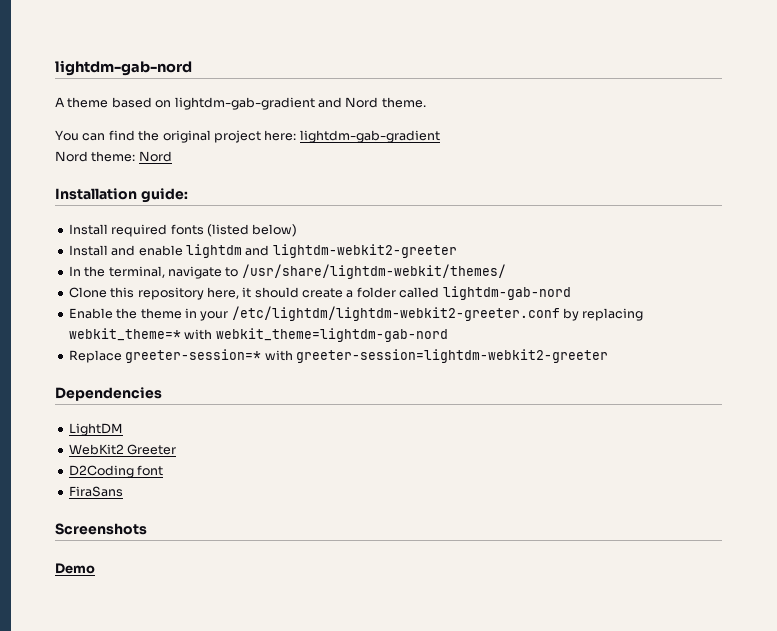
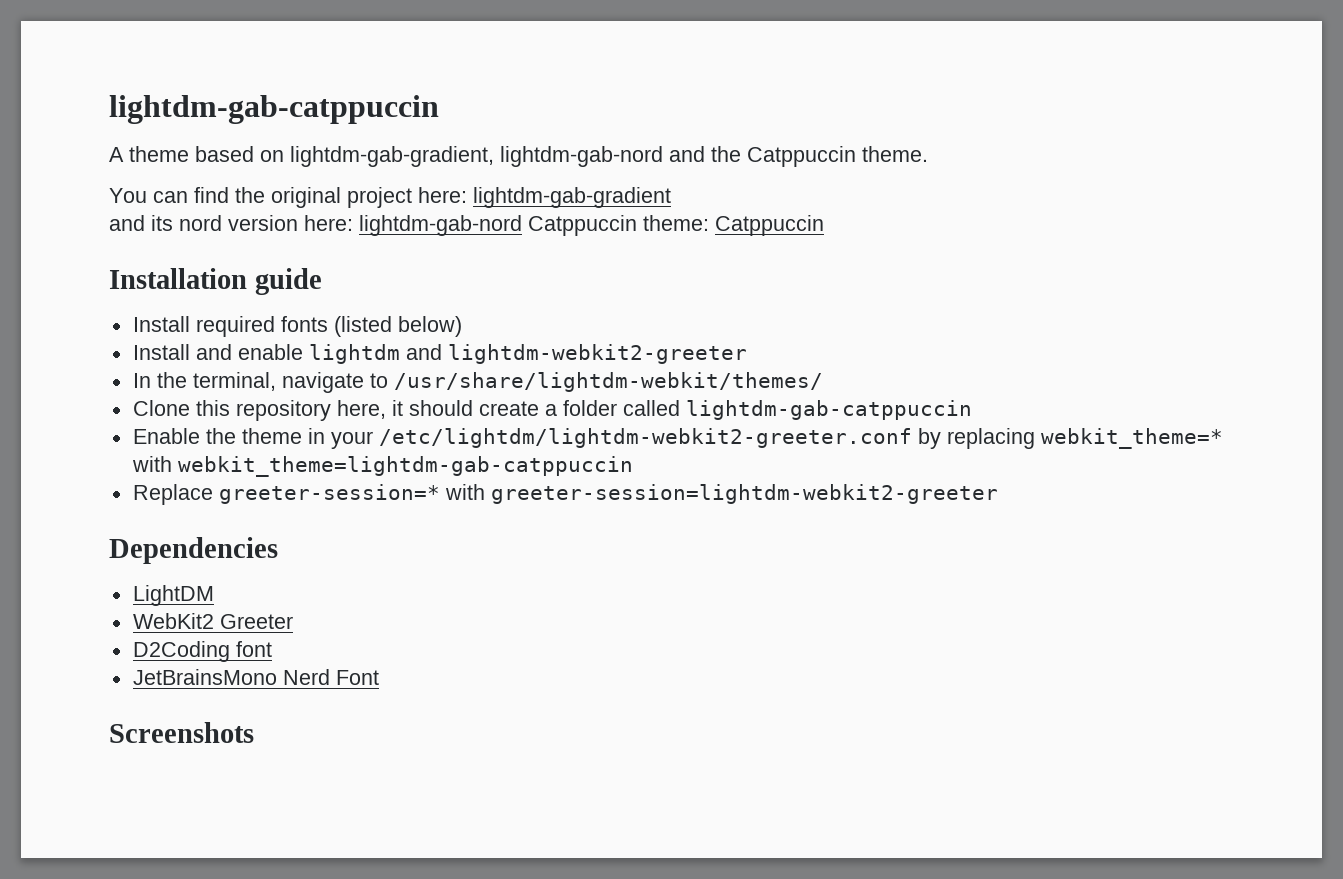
[55,60,192,76] lightdm-gab-nord -> [109,95,439,124] lightdm-gab-catppuccin
[174,97,379,110] lightdm-gab-gradient and Nord -> [290,146,856,167] lightdm-gab-gradient, lightdm-gab-nord and the Catppuccin
[55,151,172,162] Nord theme: Nord -> [109,215,824,236] and its nord version here: lightdm-gab-nord Catppuccin theme: Catppuccin
[140,188,188,203] guide: -> [254,268,322,295] guide
[442,286,571,300] lightdm-gab-nord -> [685,400,972,420] lightdm-gab-catppuccin
[215,328,448,342] webkit_theme=lightdm-gab-nord -> [177,456,633,477] webkit_theme=lightdm-gab-catppuccin
[68,486,123,497] FiraSans -> [132,669,379,685] JetBrainsMono Nerd Font
[55,563,95,574] // Demo -> (254, 732) none

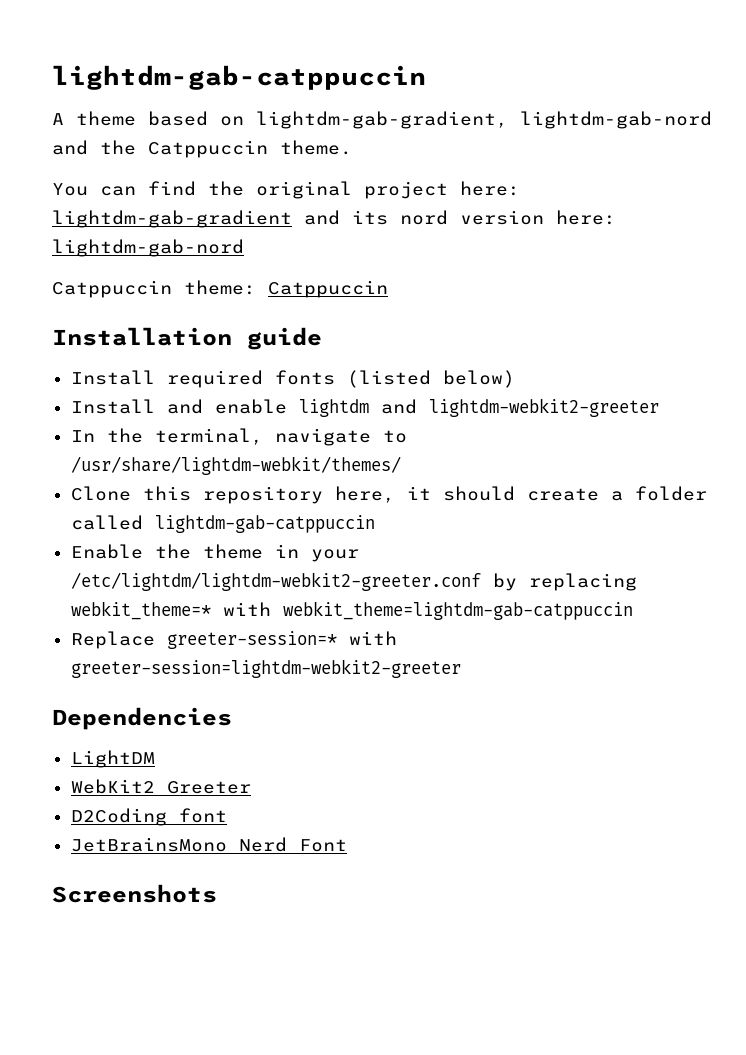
(671, 197) // -> (292, 219) none
(522, 225) none -> (244, 248) //

